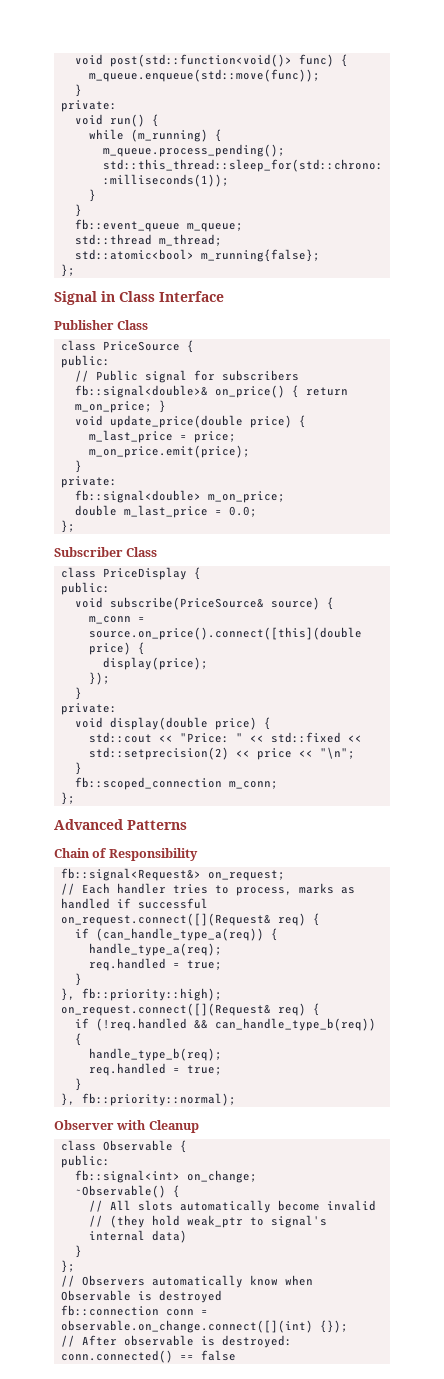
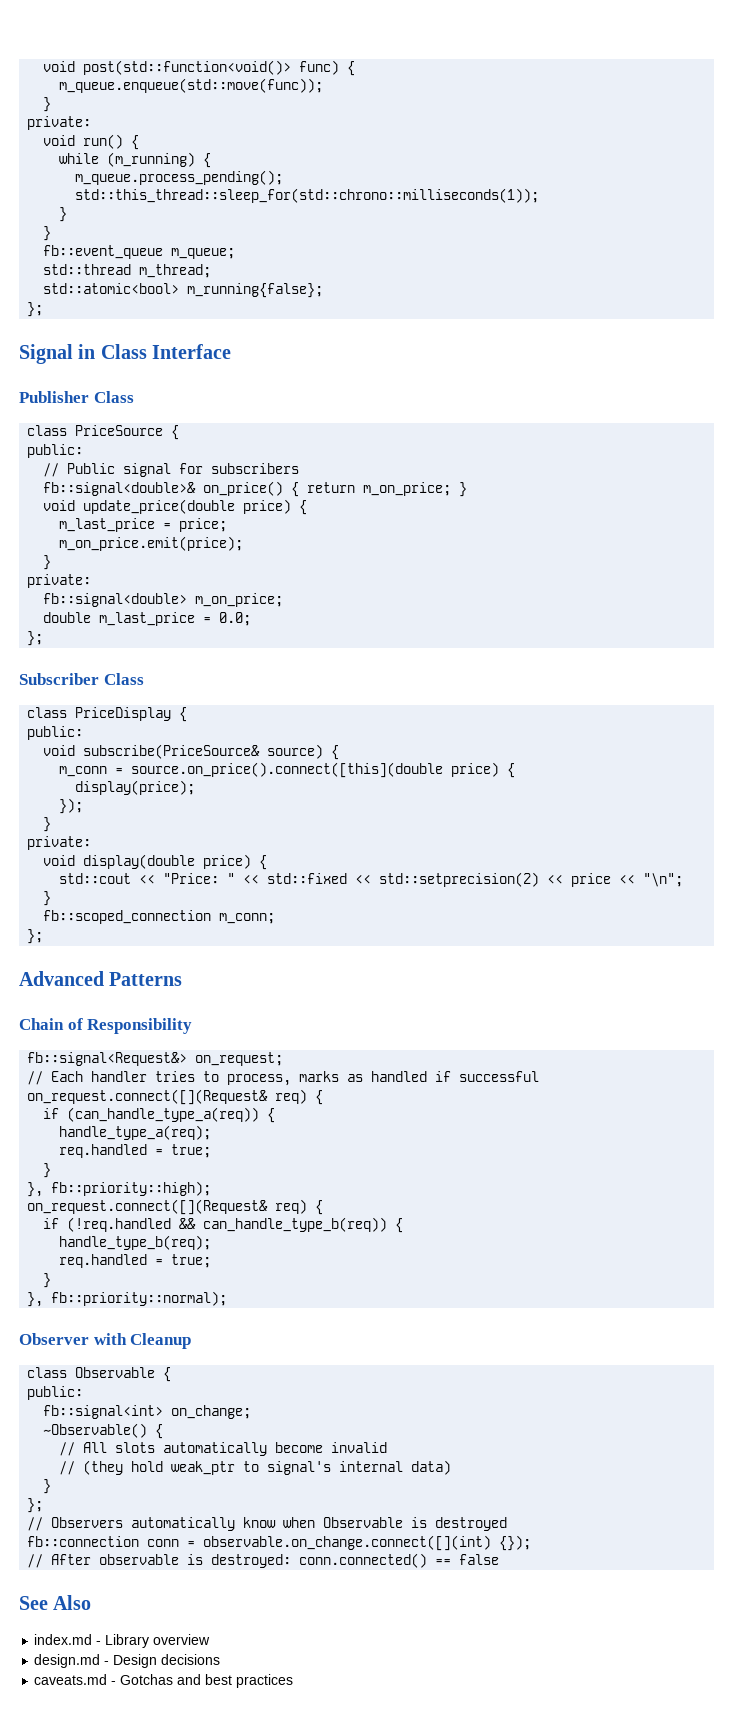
(236, 1355) none -> [19,1595,92,1610] [34,1634,211,1648] [34,1654,221,1668] [34,1674,294,1688] // See Also // index.md - Library overview // design.md - Design decisions // caveats.md - Gotchas and best practices

